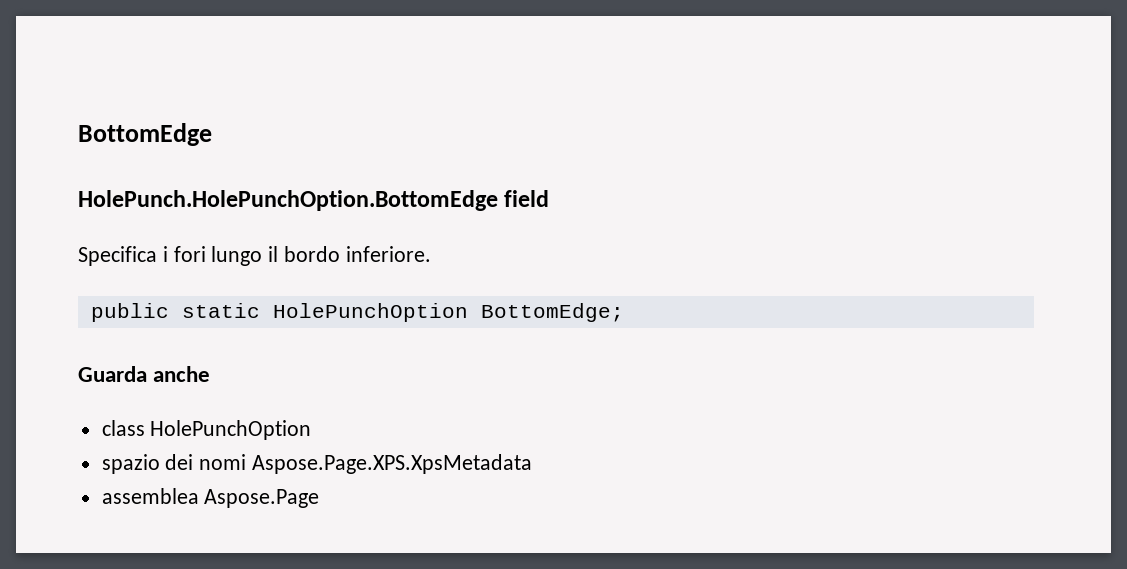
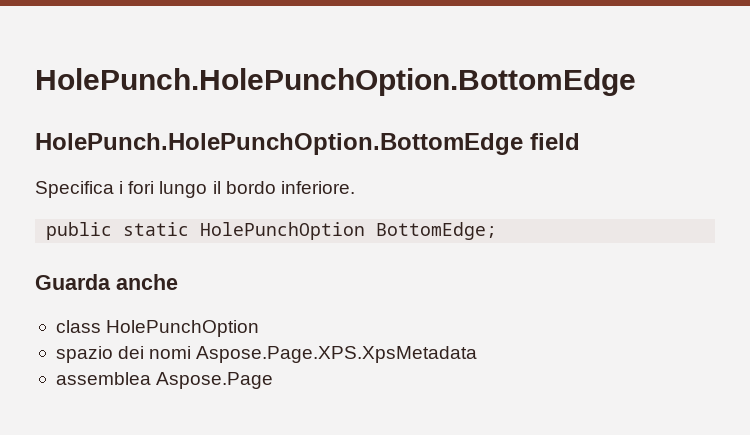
[78,123,212,146] BottomEdge -> [35,68,636,96] HolePunch.HolePunchOption.BottomEdge

